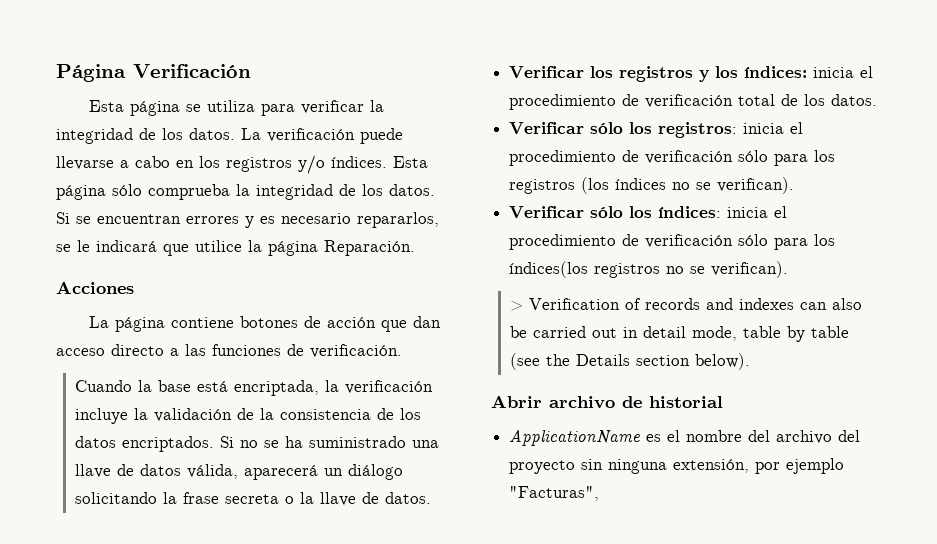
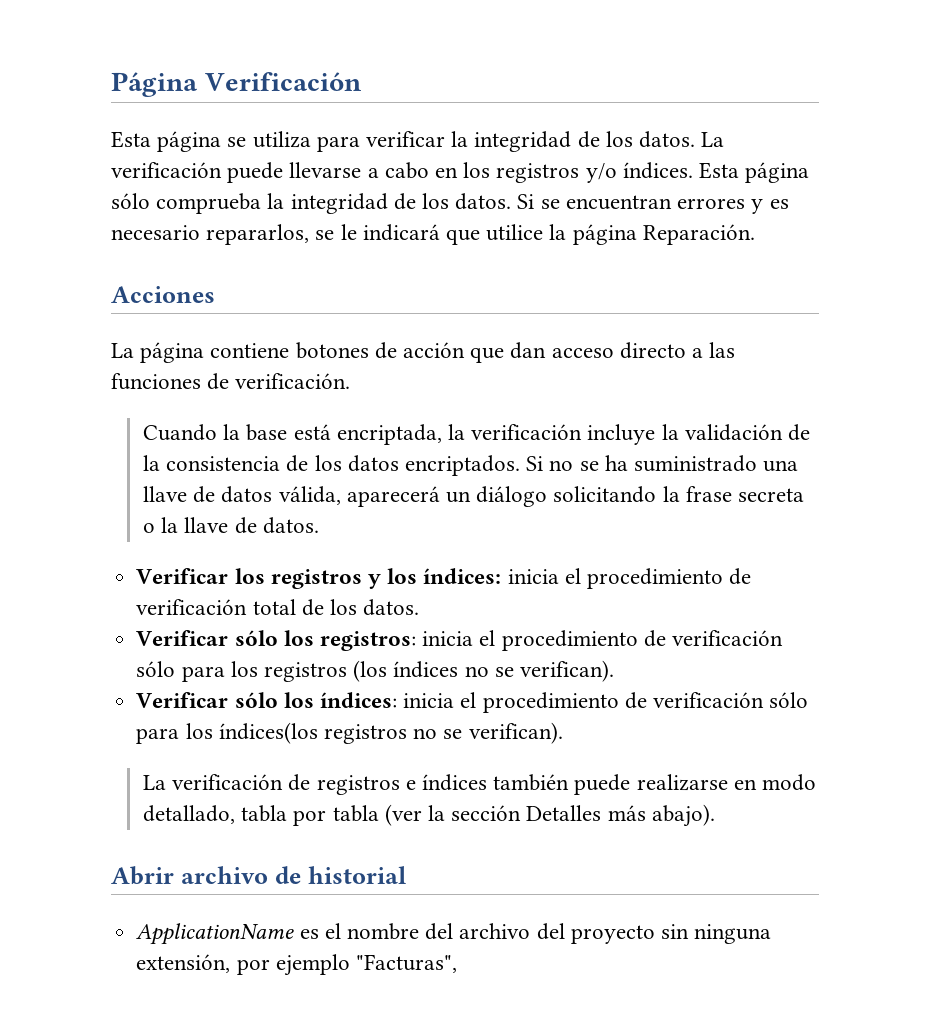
[509,298,862,311] [509,326,849,342] [509,353,750,370] > Verification of records and indexes can also be carried out in detail mode, table by table (see the Details section below). -> [142,774,817,795] [142,804,715,827] La verificación de registros e índices también puede realizarse en modo detallado, tabla por tabla (ver la sección Detalles más abajo).

